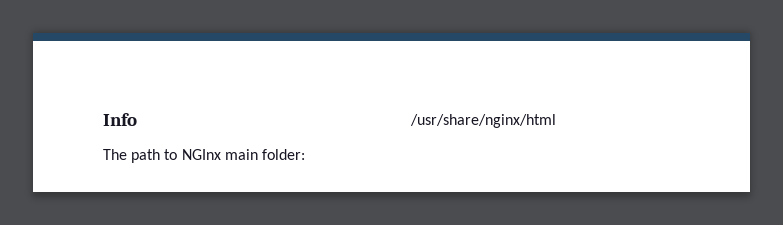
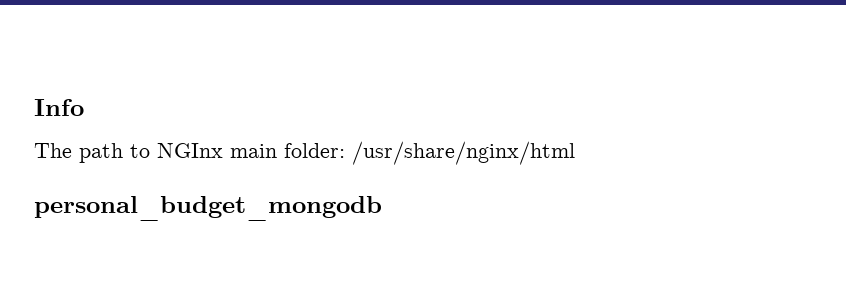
(556, 121) none -> [34,196,382,221] // personal_budget_mongodb

